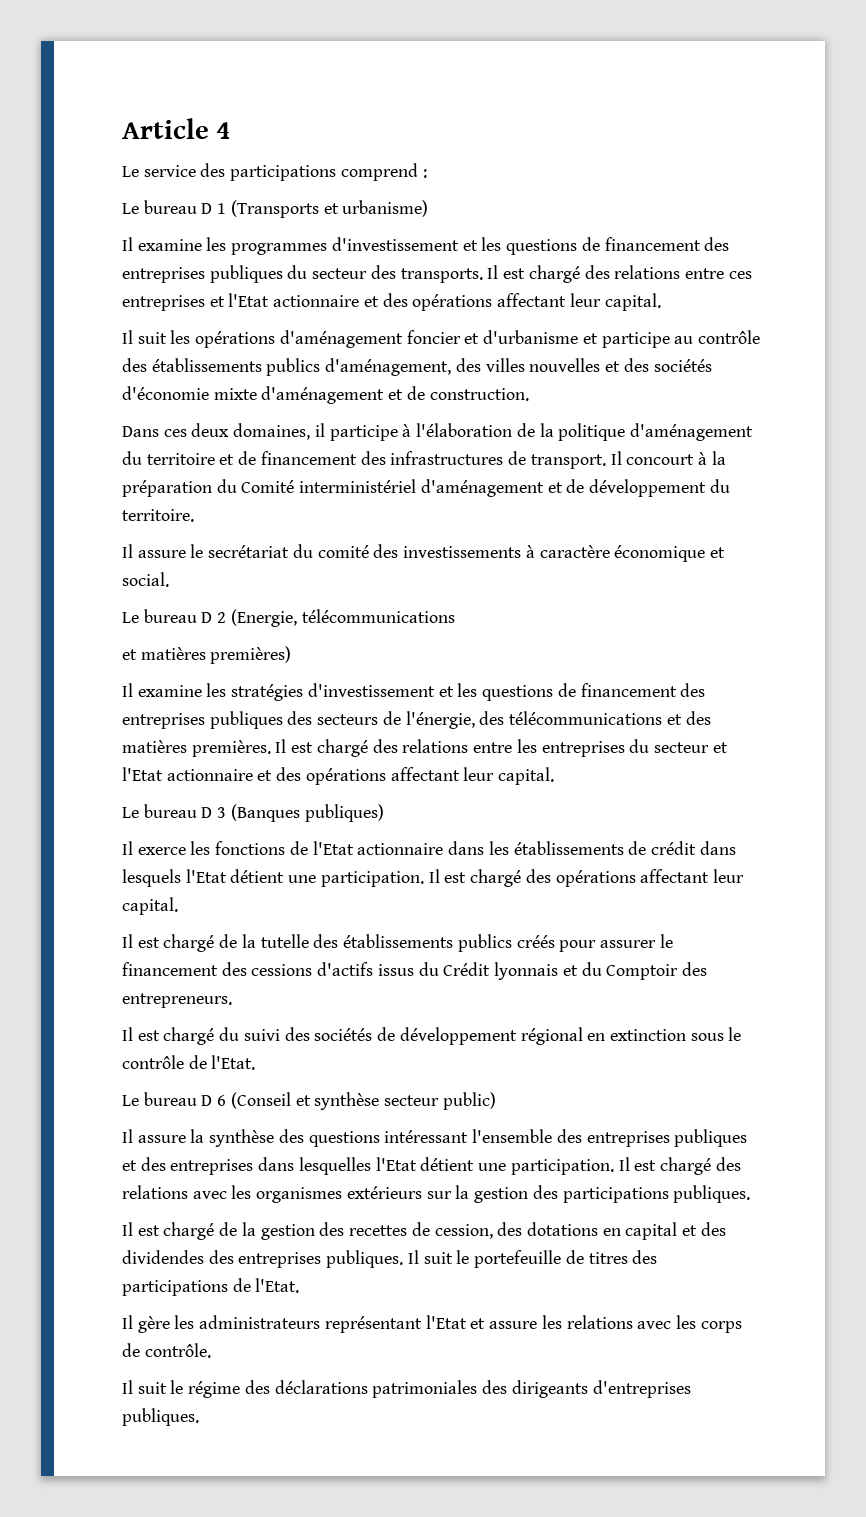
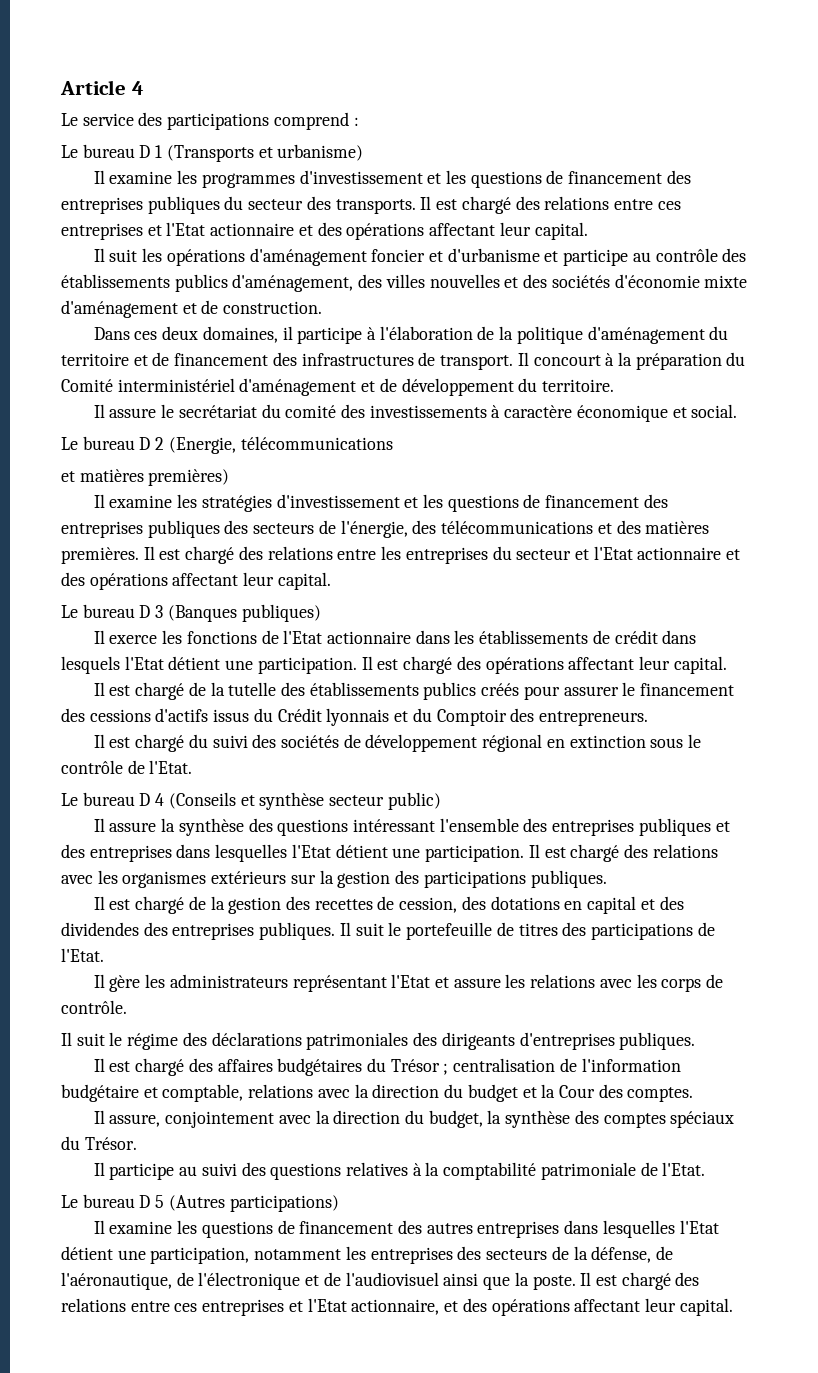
[217,1092,291,1109] 6 (Conseil -> [155,792,236,809] 4 (Conseils
(199, 1417) none -> [93,1058,681,1076] [61,1084,694,1102] [93,1110,735,1128] [61,1136,137,1150] [93,1162,706,1180] [61,1194,339,1212] [93,1220,719,1238] [61,1246,673,1264] [61,1272,700,1290] [61,1298,733,1316] // Il est chargé des affaires budgétaires du Trésor ; centralisation de l'information budgétaire et comptable, relations avec la direction du budget et la Cour des comptes. // Il assure, conjointement avec la direction du budget, la synthèse des comptes spéciaux du Trésor. // Il participe au suivi des questions relatives à la comptabilité patrimoniale de l'Etat. // Le bureau D 5 (Autres participations) // Il examine les questions de financement des autres entreprises dans lesquelles l'Etat détient une participation, notamment les entreprises des secteurs de la défense, de l'aéronautique, de l'électronique et de l'audiovisuel ainsi que la poste. Il est chargé des relations entre ces entreprises et l'Etat actionnaire, et des opérations affectant leur capital.

